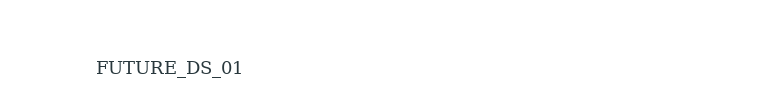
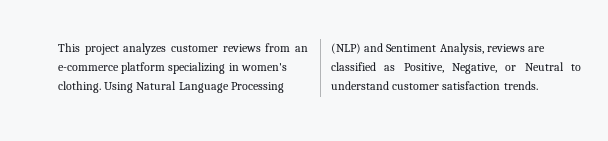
[96,61,243,78] FUTURE_DS_01 -> [58,43,308,55] [58,62,287,74] [58,81,284,93] [331,43,546,55] [331,62,581,74] [331,81,538,90] This project analyzes customer reviews from an e-commerce platform specializing in women's clothing. Using Natural Language Processing (NLP) and Sentiment Analysis, reviews are classified as Positive, Negative, or Neutral to understand customer satisfaction trends.

